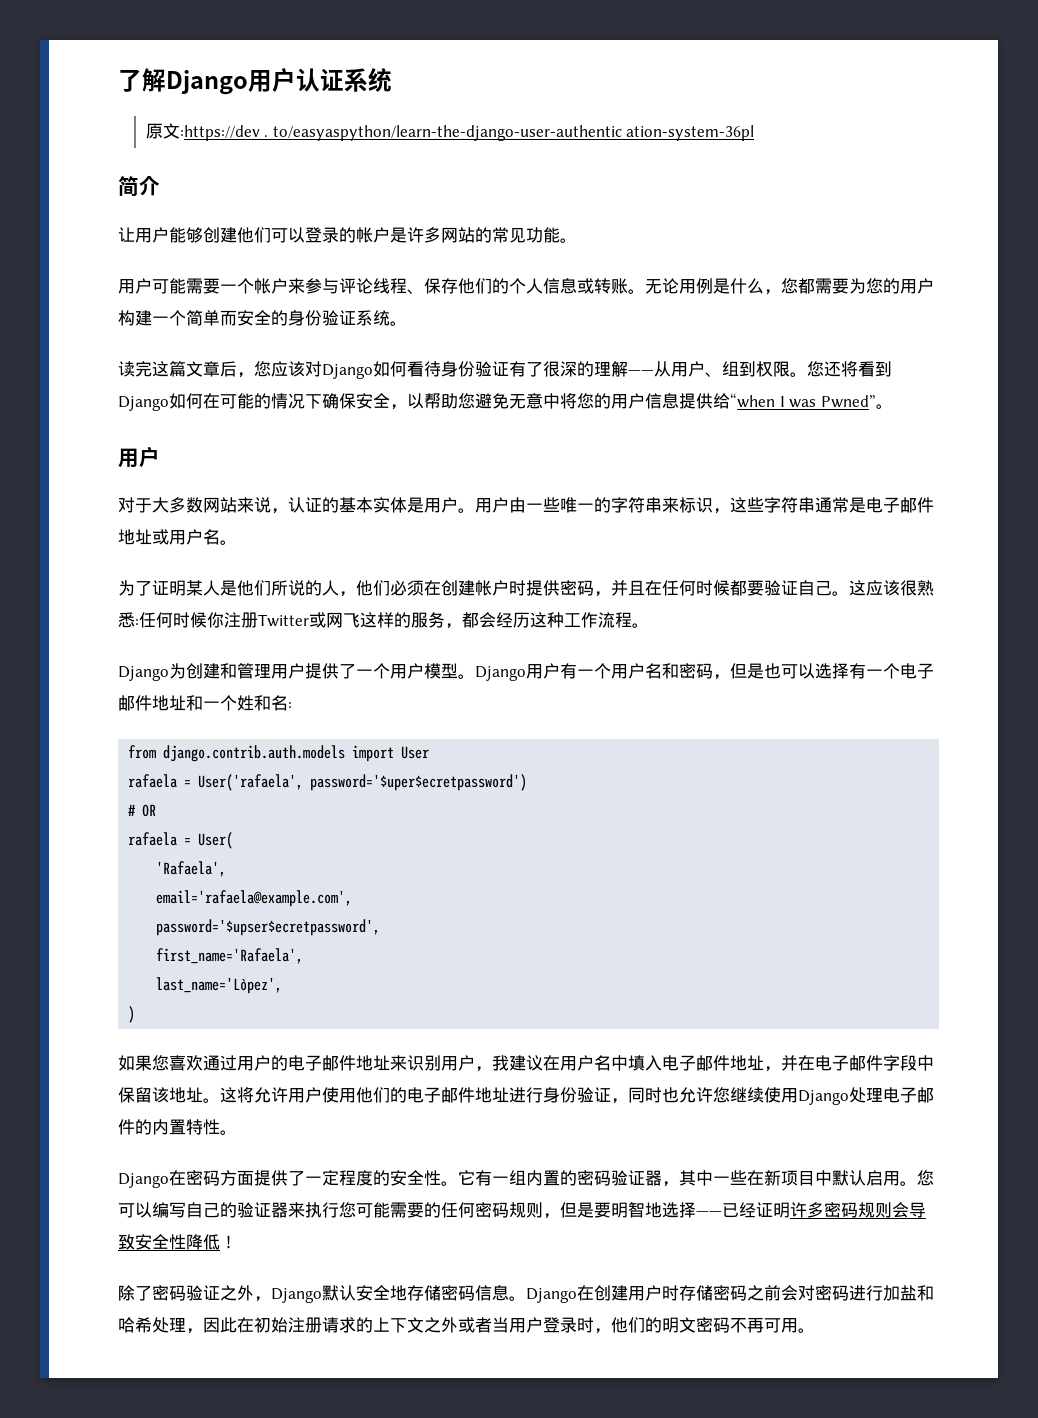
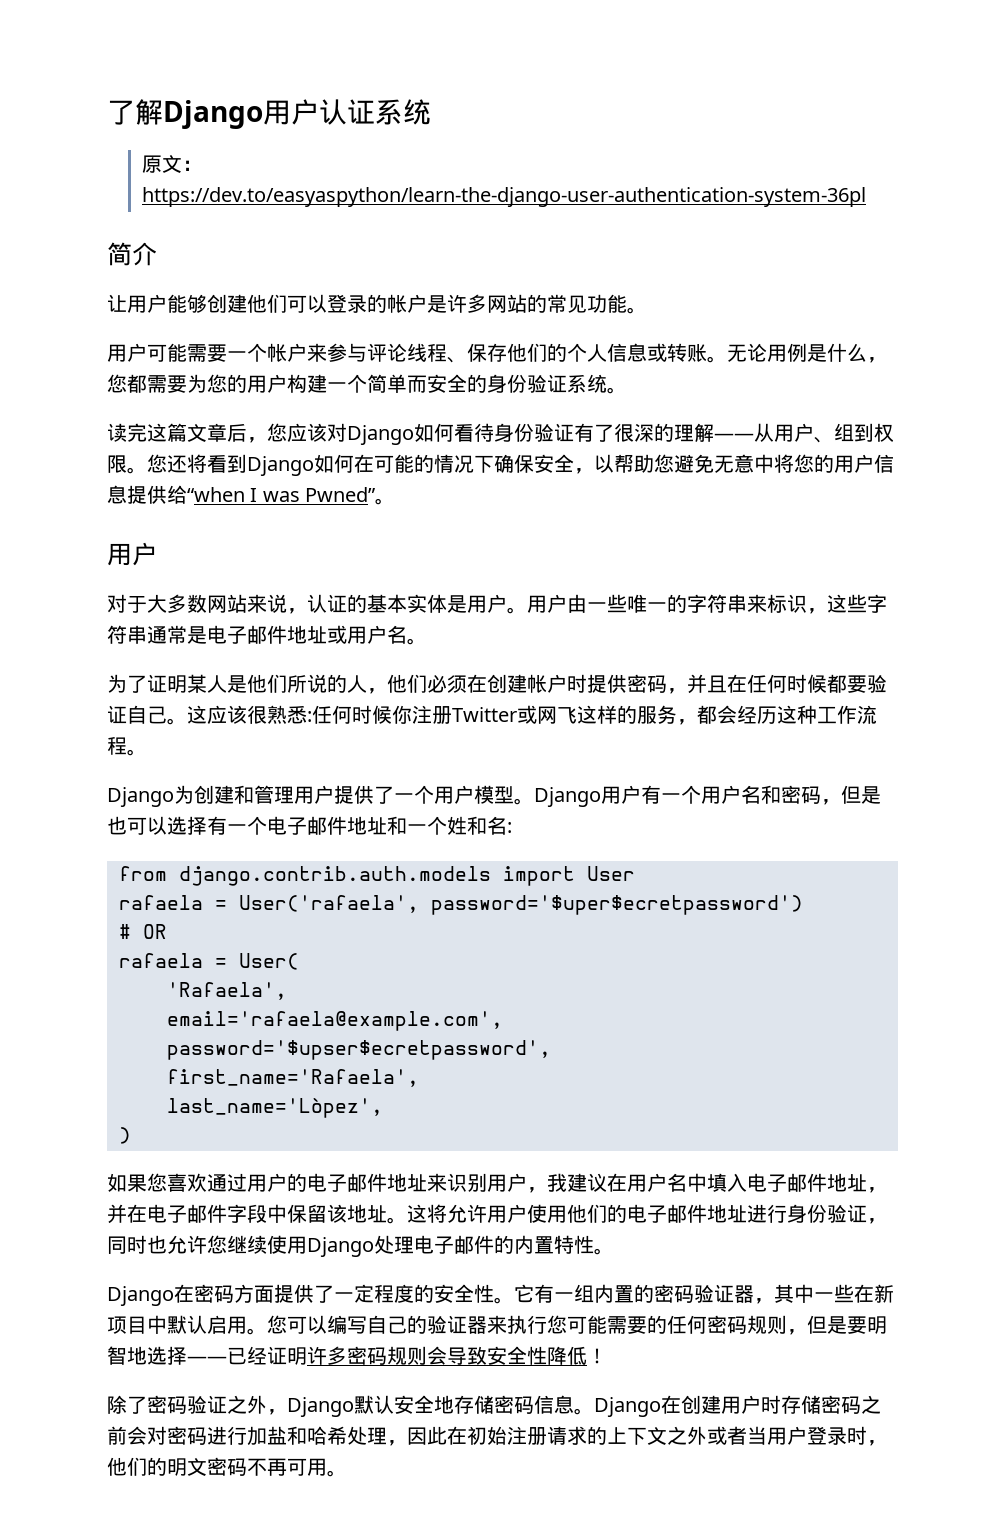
[179,125,755,141] :https://dev . to/easyaspython/learn-the-django-user-authentic ation-system-36pl -> [181,160,202,171] [141,187,866,207] ：https://dev.to/easyaspython/learn-the-django-user-authentication-system-36pl

